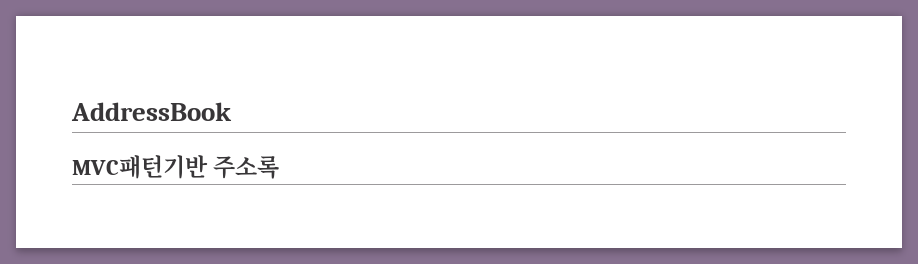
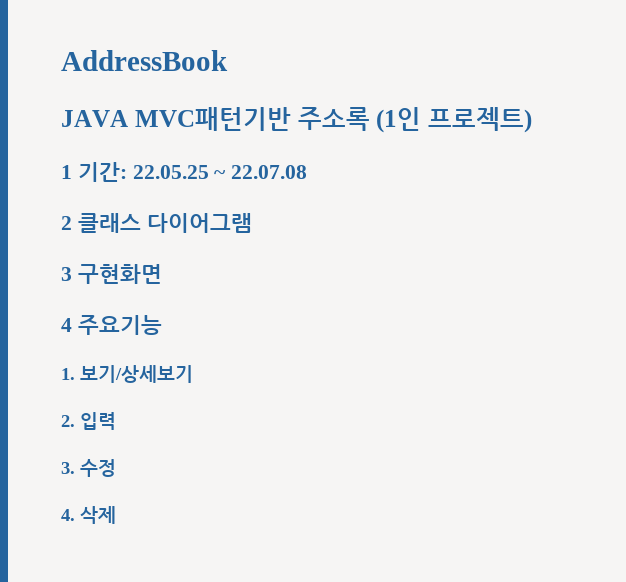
(232, 111) none -> [61,110,128,127] JAVA
(280, 167) none -> [376,107,532,133] [61,162,308,182] [61,213,252,233] [61,264,162,284] [61,315,162,335] [61,365,193,383] [61,412,116,430] [61,459,116,477] [61,506,116,524] (1인 프로젝트) // 1 기간: 22.05.25 ~ 22.07.08 // 2 클래스 다이어그램 // 3 구현화면 // 4 주요기능 // 1. 보기/상세보기 // 2. 입력 // 3. 수정 // 4. 삭제

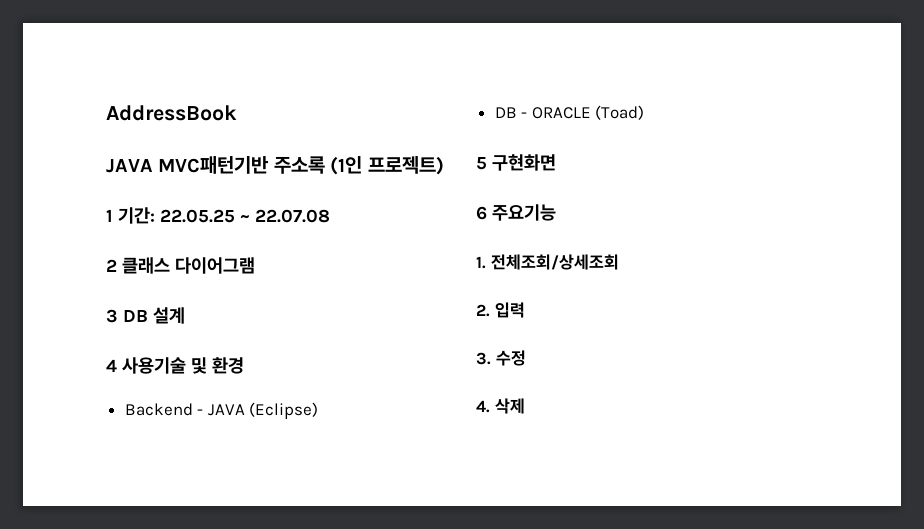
(72, 274) none -> [123,307,185,324] [106,357,244,374] [124,402,319,419] [494,105,645,120] [476,157,487,170] DB 설계 // 4 사용기술 및 환경 // Backend - JAVA (Eclipse) // DB - ORACLE (Toad) // 5
[61,318,72,332] 4 -> [476,206,487,220] 6
[80,365,193,383] 보기/상세보기 -> [490,254,619,270] 전체조회/상세조회

